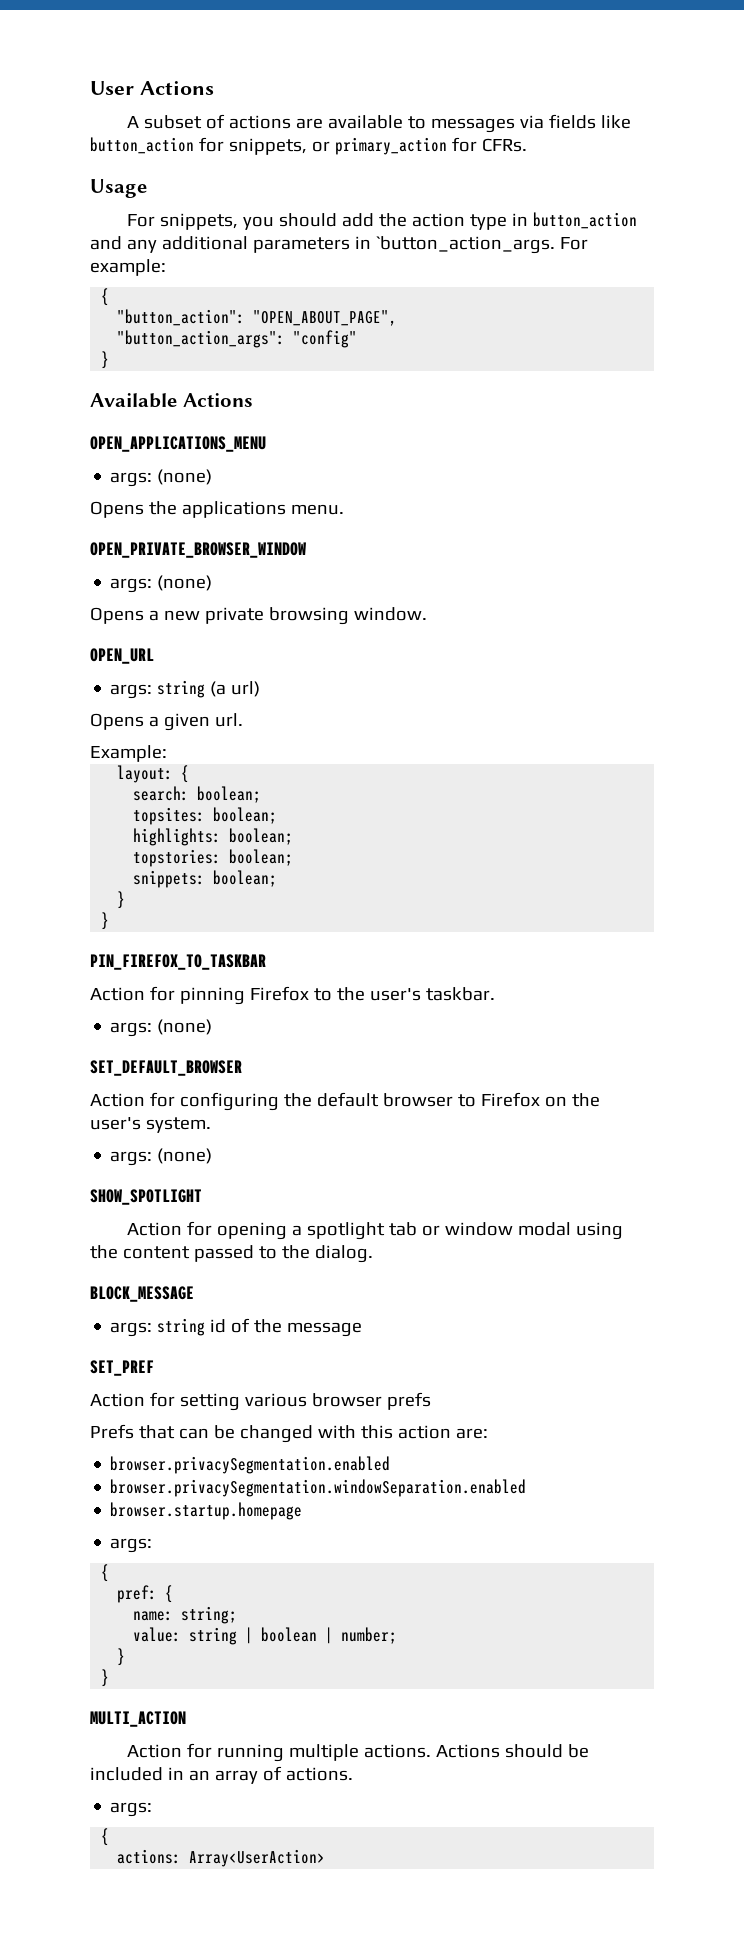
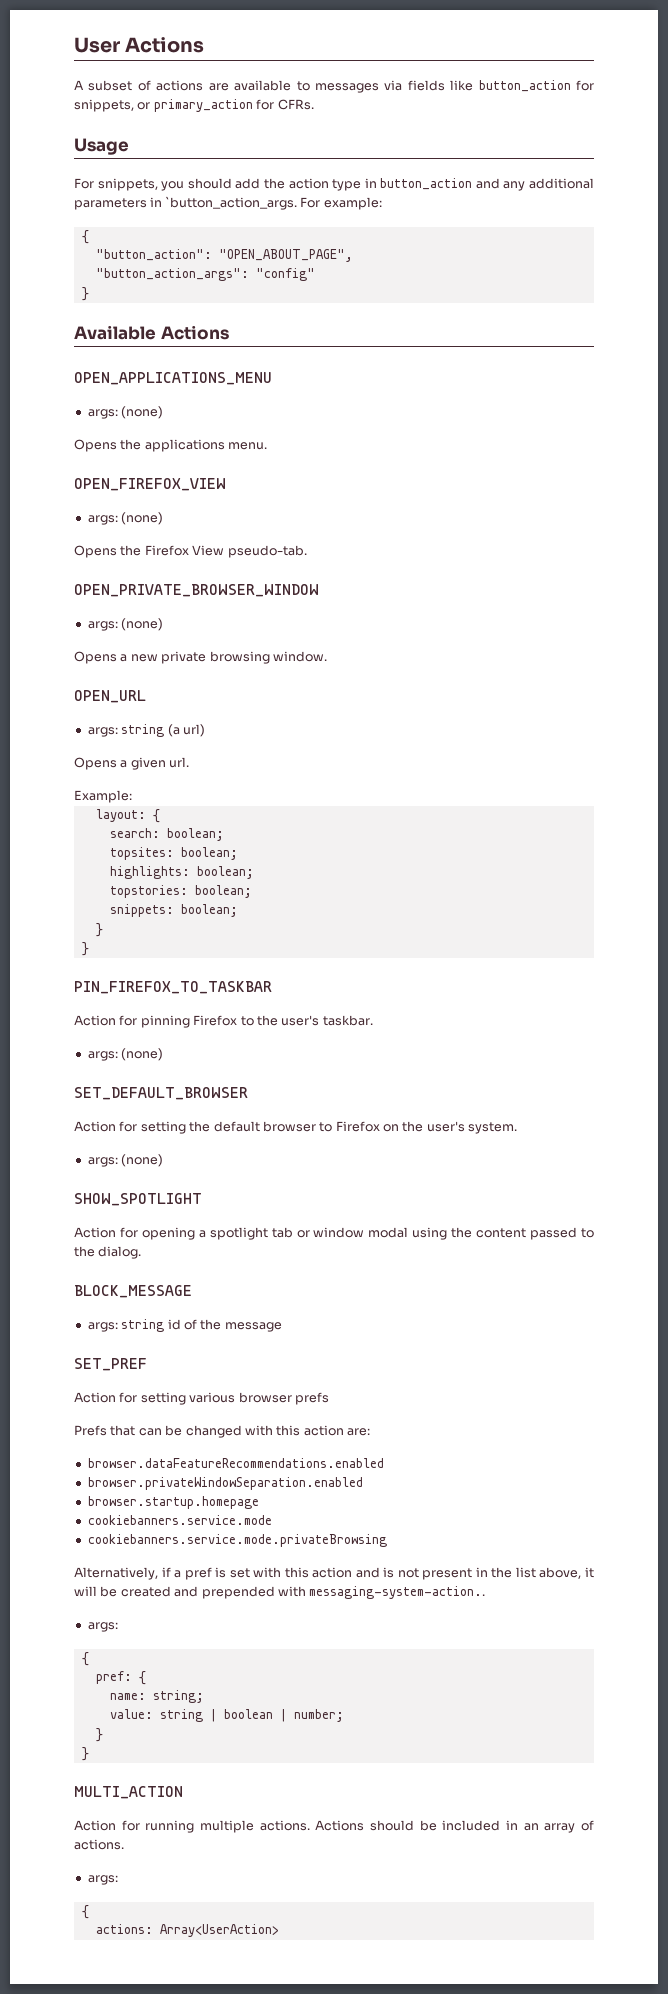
(344, 509) none -> [74,478,226,491] [87,512,164,525] [74,545,307,558] // OPEN_FIREFOX_VIEW // args: (none) // Opens the Firefox View pseudo-tab.
[179,1092,279,1111] configuring -> [140,1121,186,1134] setting
[110,1456,391,1474] [110,1479,527,1497] browser.privacySegmentation.enabled // browser.privacySegmentation.windowSeparation.enabled -> [87,1458,384,1468] [87,1477,363,1490] browser.dataFeatureRecommendations.enabled // browser.privateWindowSeparation.enabled
(303, 1511) none -> [87,1515,272,1525] [87,1534,387,1547] [74,1567,594,1580] [74,1586,486,1599] // cookiebanners.service.mode // cookiebanners.service.mode.privateBrowsing // Alternatively, if a pref is set with this action and is not present in the list above, it will be created and prepended with messaging-system-action..

